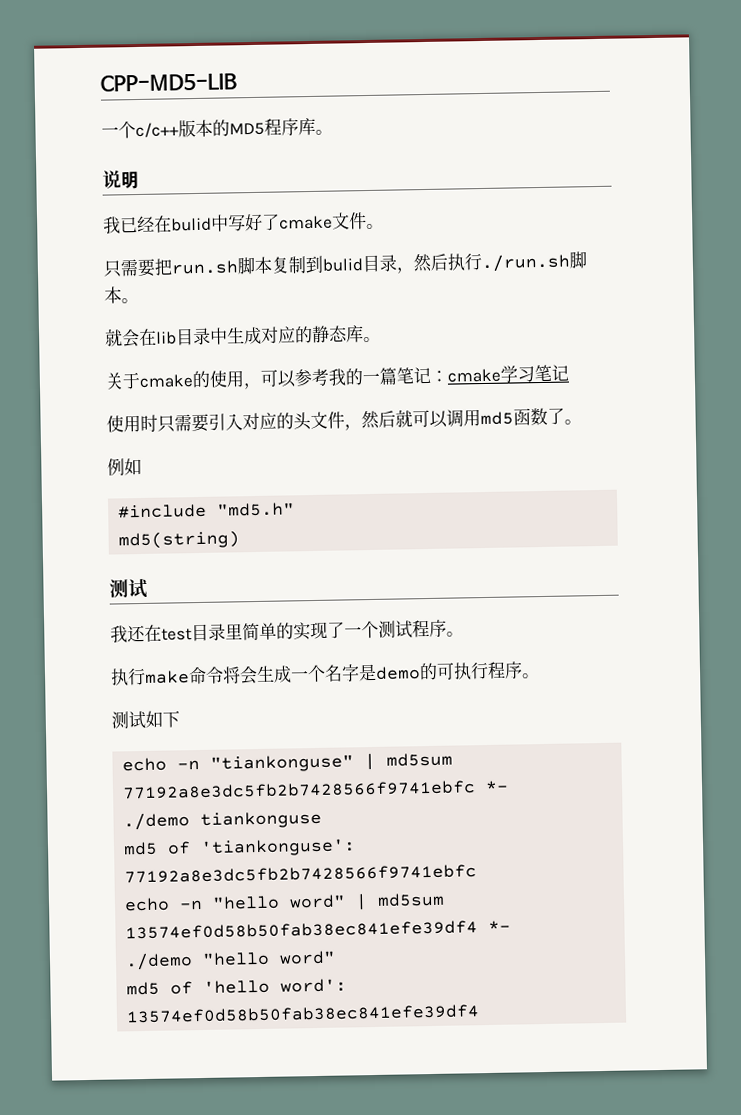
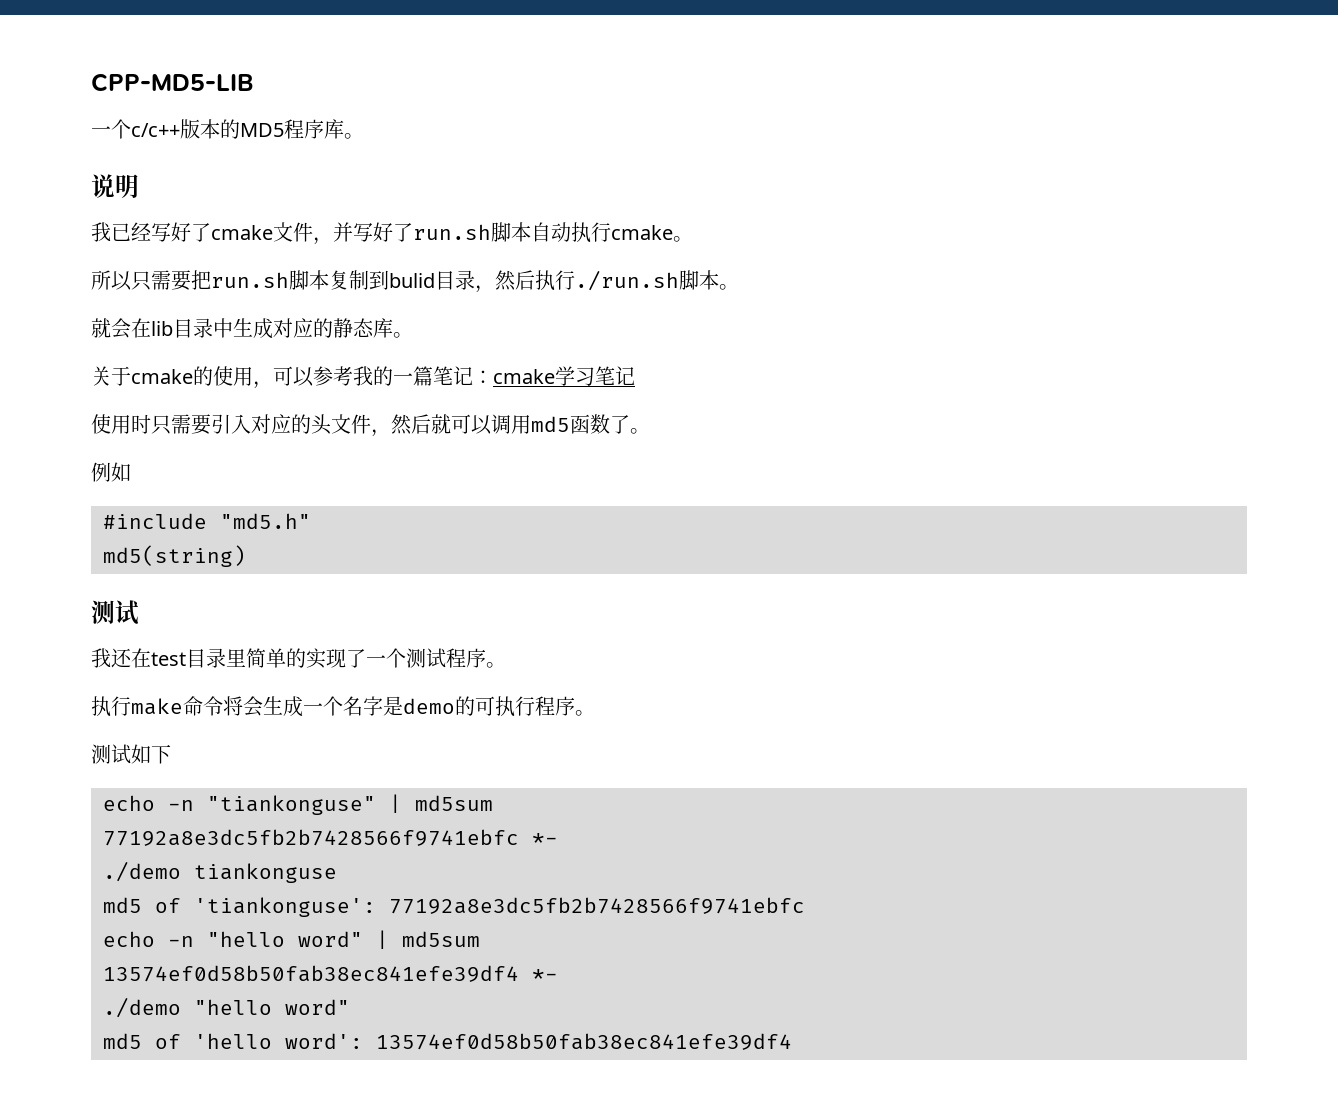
[154,214,229,233] 在bulid中 -> (151, 231) none
[366,223,384,230] 。 // -> [313,222,693,245] [91,270,132,291] ，并写好了run.sh脚本自动执行cmake。 // 所以

